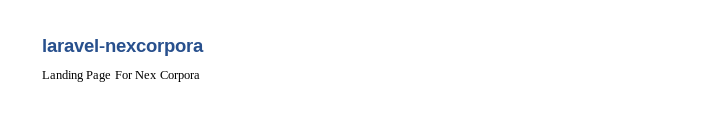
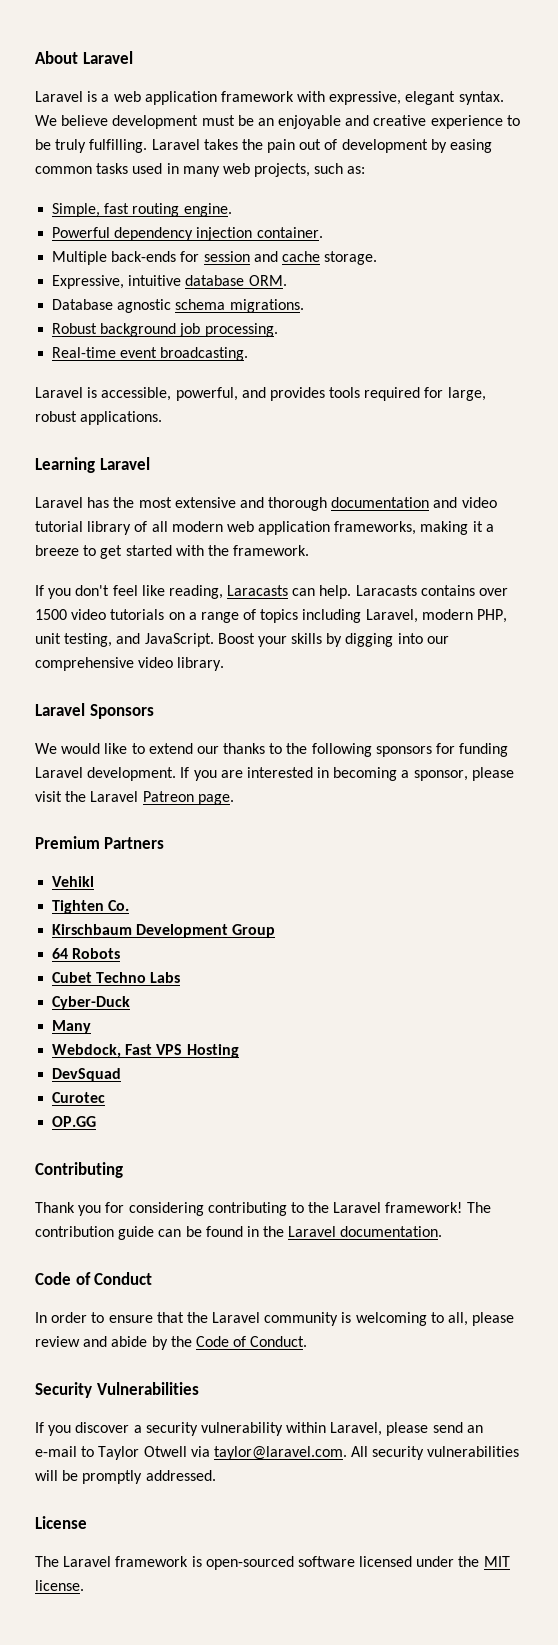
[42,39,204,56] [42,70,200,82] laravel-nexcorpora // Landing Page For Nex Corpora -> [35,51,133,64] [35,91,504,105] [35,115,520,129] [35,139,493,153] [35,163,366,177] [52,203,232,217] [52,227,323,241] [52,251,378,265] [52,275,287,289] [52,299,304,313] [52,323,278,337] [52,347,249,361] [35,387,486,401] [35,411,163,425] [35,457,150,473] [35,497,497,511] [35,521,494,535] [35,545,310,559] [35,585,509,599] [35,609,508,623] [35,633,449,647] [35,657,225,671] [35,703,154,719] [35,743,509,757] [35,767,514,781] [35,791,234,805] [35,836,165,849] [52,876,95,887] [52,900,130,914] [52,924,276,938] [52,948,121,959] [52,972,181,983] [52,996,131,1010] [52,1020,92,1034] [52,1044,239,1058] [52,1068,122,1082] [52,1092,106,1103] [52,1116,97,1127] [35,1162,123,1178] [35,1202,491,1216] [35,1226,443,1240] [35,1272,153,1285] [35,1312,515,1326] [35,1336,308,1350] [35,1382,199,1398] [35,1422,483,1436] [35,1446,520,1460] [35,1470,216,1484] [35,1516,87,1529] [35,1556,510,1570] [35,1580,84,1591] About Laravel // Laravel is a web application framework with expressive, elegant syntax. We believe development must be an enjoyable and creative experience to be truly fulfilling. Laravel takes the pain out of development by easing common tasks used in many web projects, such as: // Simple, fast routing engine. // Powerful dependency injection container. // Multiple back-ends for session and cache storage. // Expressive, intuitive database ORM. // Database agnostic schema migrations. // Robust background job processing. // Real-time event broadcasting. // Laravel is accessible, powerful, and provides tools required for large, robust applications. // Learning Laravel // Laravel has the most extensive and thorough documentation and video tutorial library of all modern web application frameworks, making it a breeze to get started with the framework. // If you don't feel like reading, Laracasts can help. Laracasts contains over 1500 video tutorials on a range of topics including Laravel, modern PHP, unit testing, and JavaScript. Boost your skills by digging into our comprehensive video library. // Laravel Sponsors // We would like to extend our thanks to the following sponsors for funding Laravel development. If you are interested in becoming a sponsor, please visit the Laravel Patreon page. // Premium Partners // Vehikl // Tighten Co. // Kirschbaum Development Group // 64 Robots // Cubet Techno Labs // Cyber-Duck // Many // Webdock, Fast VPS Hosting // DevSquad // Curotec // OP.GG // Contributing // Thank you for considering contributing to the Laravel framework! The contribution guide can be found in the Laravel documentation. // Code of Conduct // In order to ensure that the Laravel community is welcoming to all, please review and abide by the Code of Conduct. // Security Vulnerabilities // If you discover a security vulnerability within Laravel, please send an e-mail to Taylor Otwell via taylor@laravel.com. All security vulnerabilities will be promptly addressed. // License // The Laravel framework is open-sourced software licensed under the MIT license.

